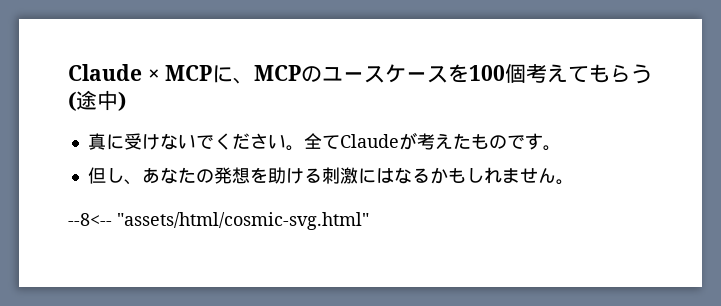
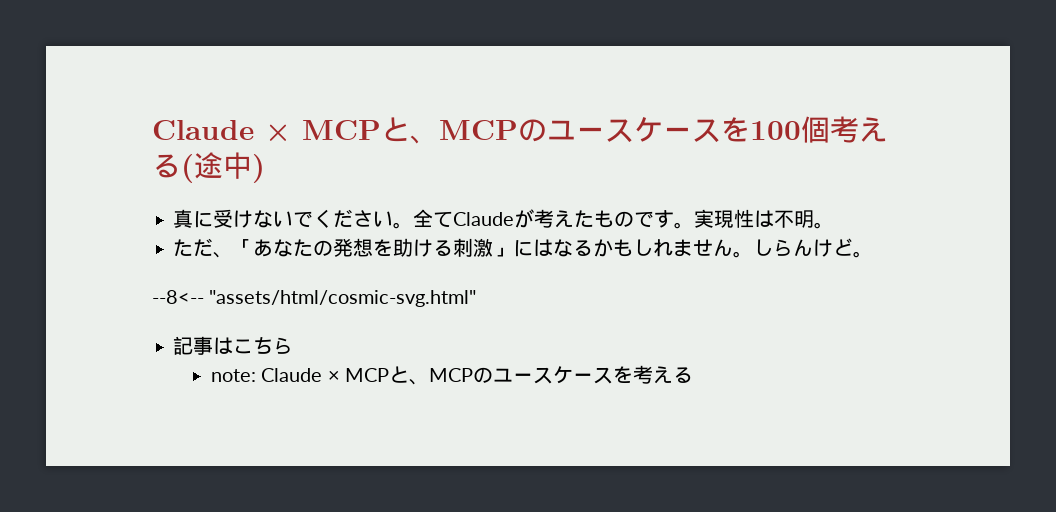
[68,64,234,83] Claude × MCPに -> [152,117,410,142] Claude × MCPと
[568,64,653,84] てもらう -> [152,154,181,178] る
[87,167,142,185] // 但し、 -> [694,209,835,229] [173,238,254,258] 実現性は不明。 // ただ、「
(358, 175) none -> [493,247,514,257] 」
(574, 182) none -> [753,238,874,258] しらんけど。
(369, 221) none -> [173,336,294,355] [210,365,693,385] // 記事はこちら // note: Claude × MCPと、MCPのユースケースを考える

